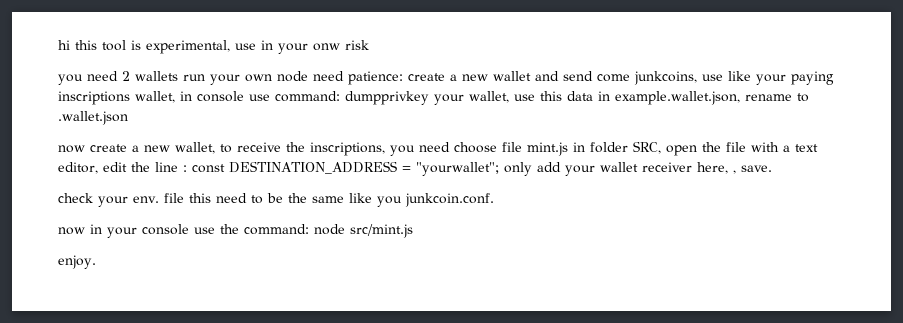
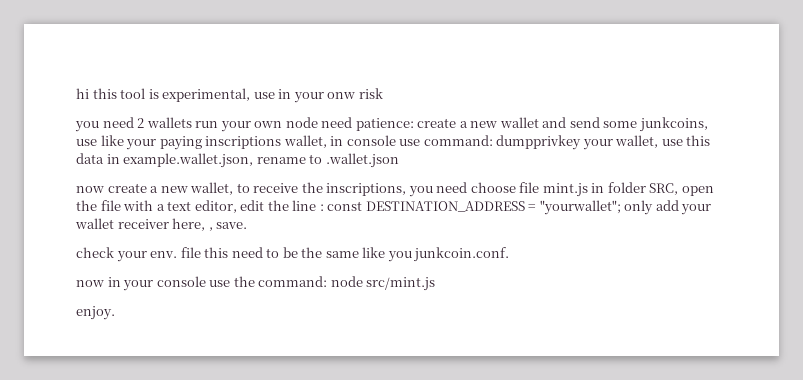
[597,74,630,82] come -> [603,121,638,128] some

